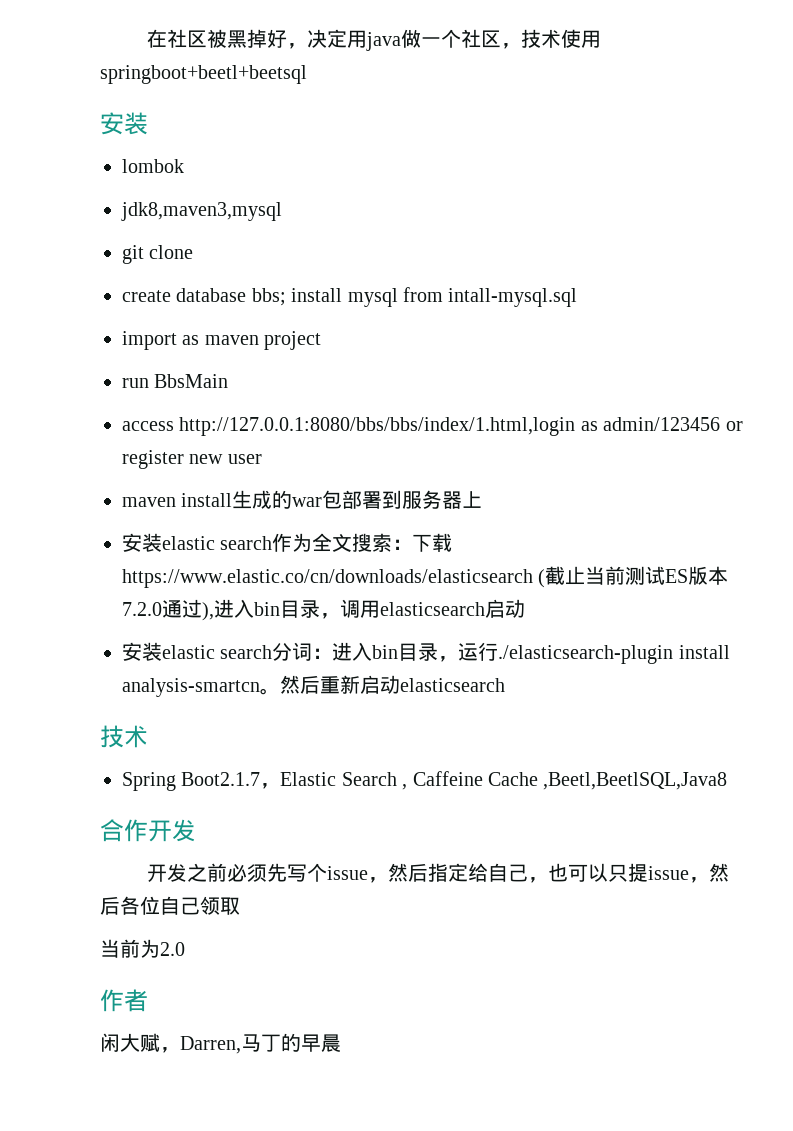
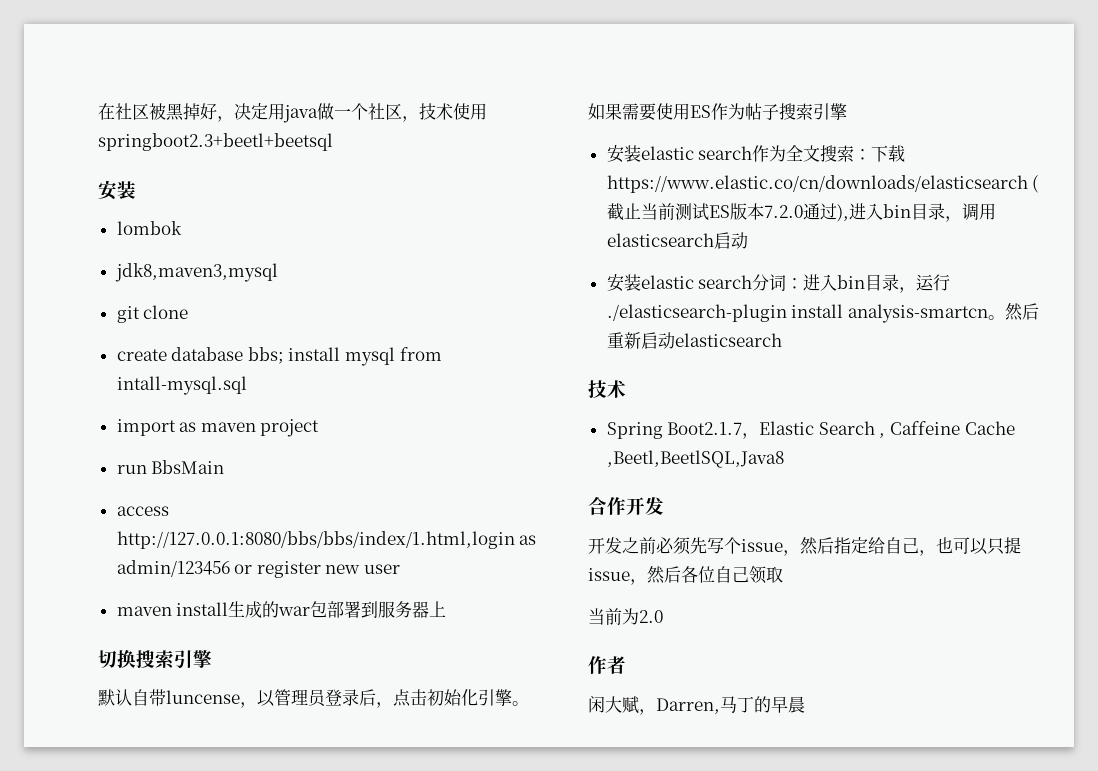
[100,65,307,84] springboot+beetl+beetsql -> [98,133,333,151] springboot2.3+beetl+beetsql
(483, 499) none -> [98,649,212,669] [98,689,529,708] [588,103,847,121] // 切换搜索引擎 // 默认自带luncense，以管理员登录后，点击初始化引擎。 // 如果需要使用ES作为帖子搜索引擎

